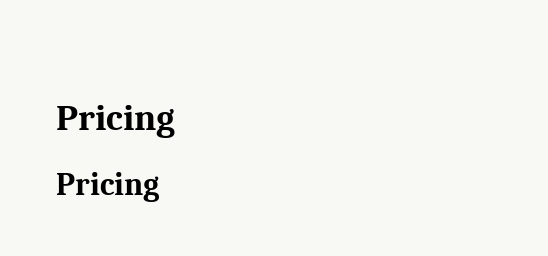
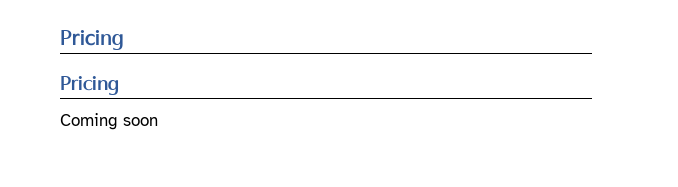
(159, 187) none -> [60,113,158,130] // Coming soon

